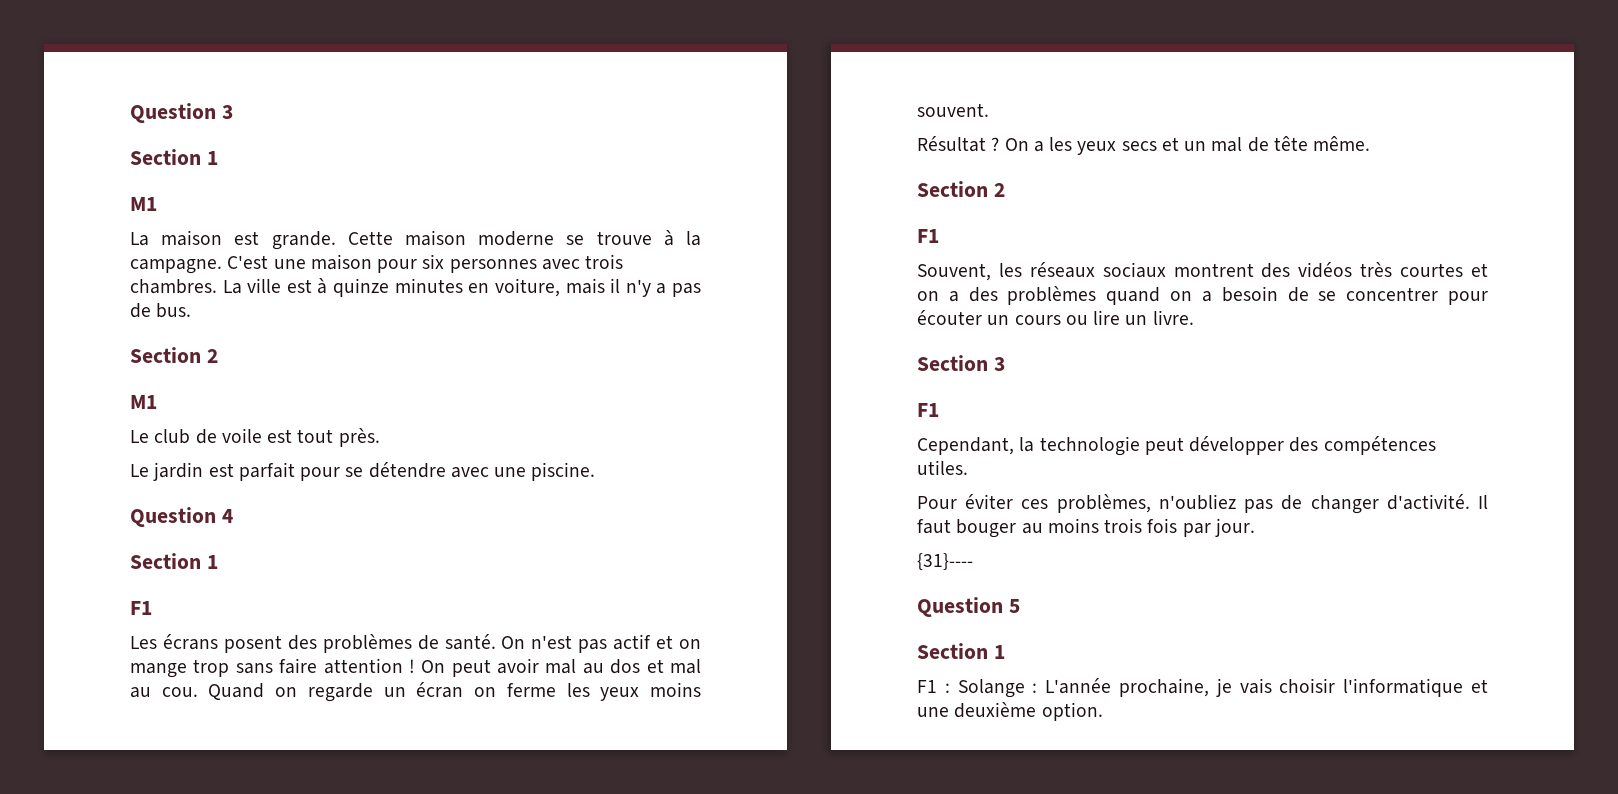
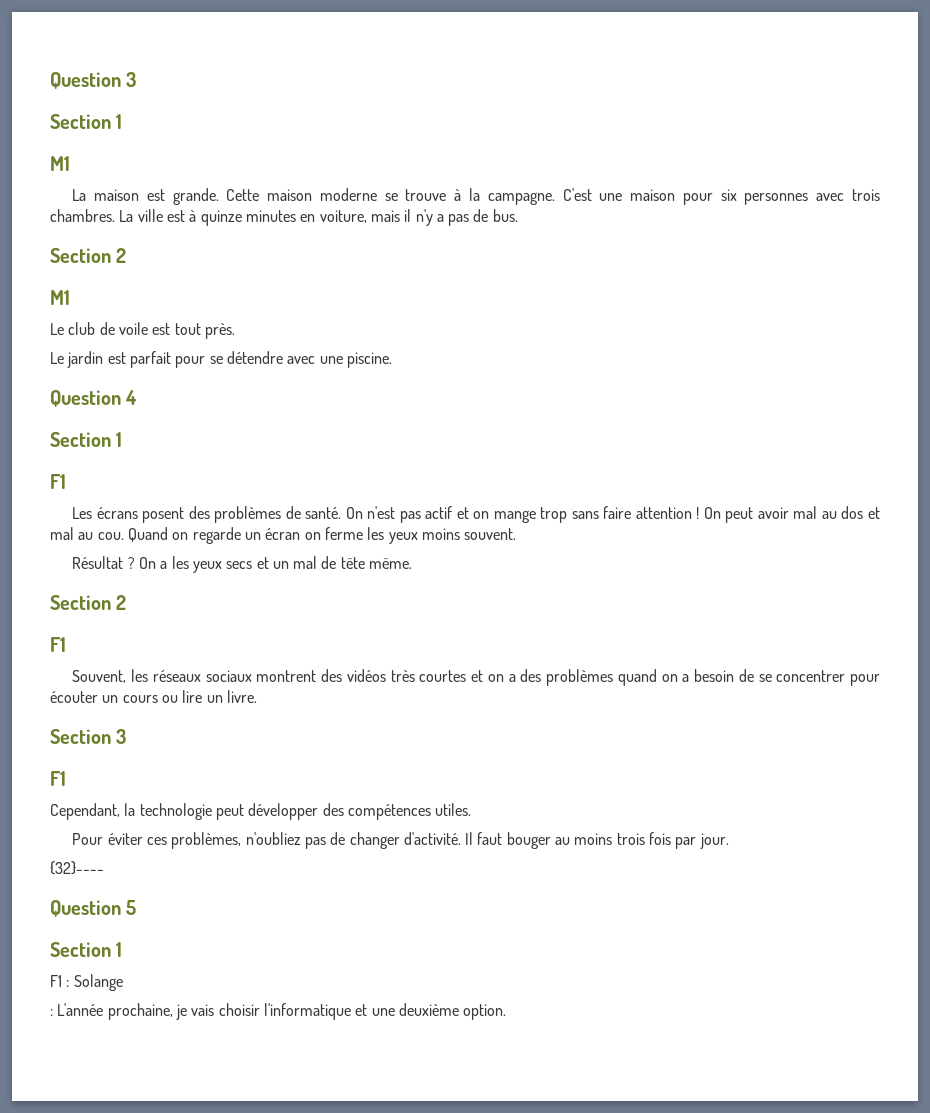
[917,553,973,570] {31}---- -> [50,861,104,875] {32}----
(1025, 688) none -> (123, 982) //

